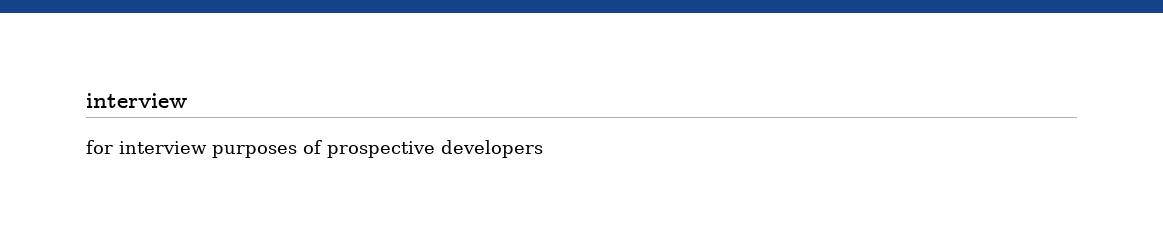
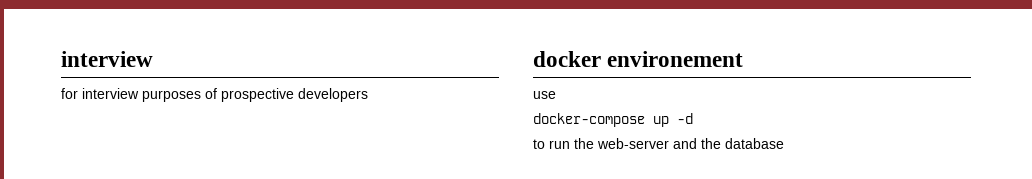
(543, 149) none -> [533,51,744,67] [533,91,556,99] [533,113,693,127] [533,138,784,149] // docker environement // use // docker-compose up -d // to run the web-server and the database

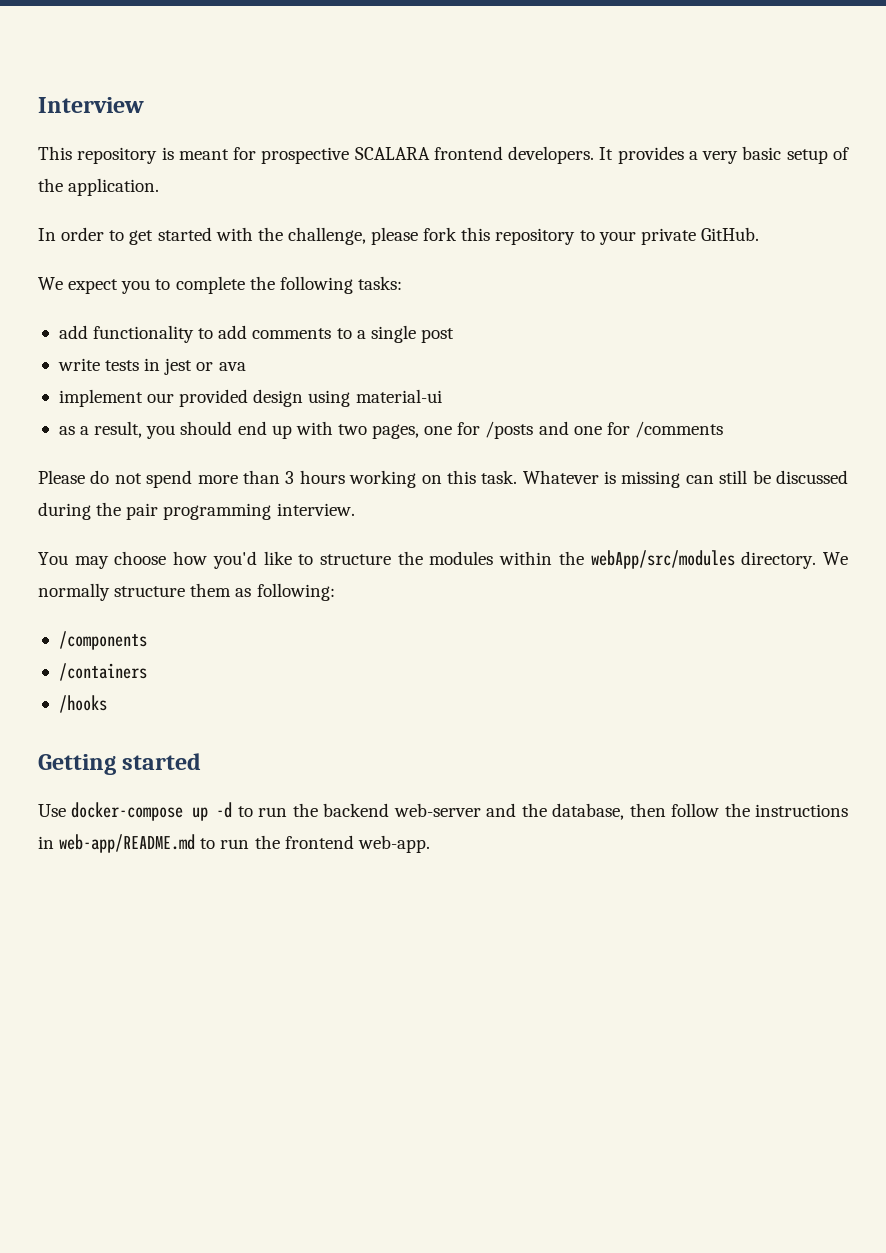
[61,51,153,67] [61,88,368,102] [533,51,744,67] [533,91,556,99] interview // for interview purposes of prospective developers // docker environement // use // -> [38,97,144,113] [38,146,849,164] [38,178,160,196] [38,227,759,245] [38,276,402,294] [58,325,454,343] [57,358,246,375] [58,389,442,407] [58,421,723,439] [38,470,849,488] [38,502,355,520] [38,550,848,569] [38,583,335,601] [58,631,147,650] [58,663,147,681] [58,695,107,713] [38,753,202,775] [38,804,66,817] Interview // This repository is meant for prospective SCALARA frontend developers. It provides a very basic setup of the application. // In order to get started with the challenge, please fork this repository to your private GitHub. // We expect you to complete the following tasks: // add functionality to add comments to a single post // write tests in jest or ava // implement our provided design using material-ui // as a result, you should end up with two pages, one for /posts and one for /comments // Please do not spend more than 3 hours working on this task. Whatever is missing can still be discussed during the pair programming interview. // You may choose how you'd like to structure the modules within the webApp/src/modules directory. We normally structure them as following: // /components // /containers // /hooks // Getting started // Use
[533,138,594,149] // to run the -> [237,803,390,817] to run the backend
[725,138,784,149] database -> [552,803,848,820] [38,834,430,853] database, then follow the instructions in web-app/README.md to run the frontend web-app.

